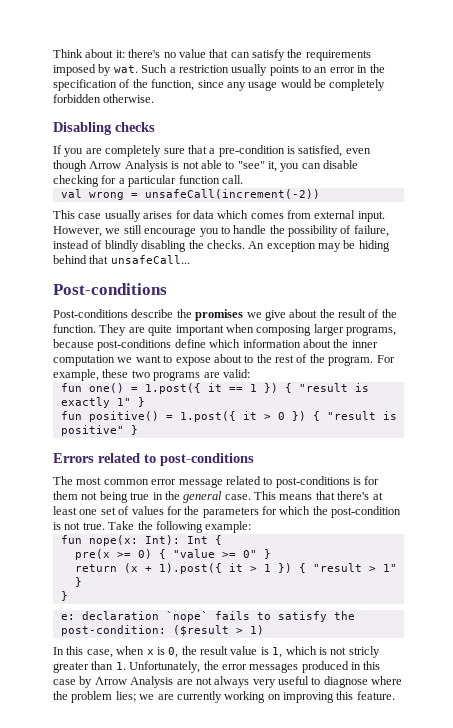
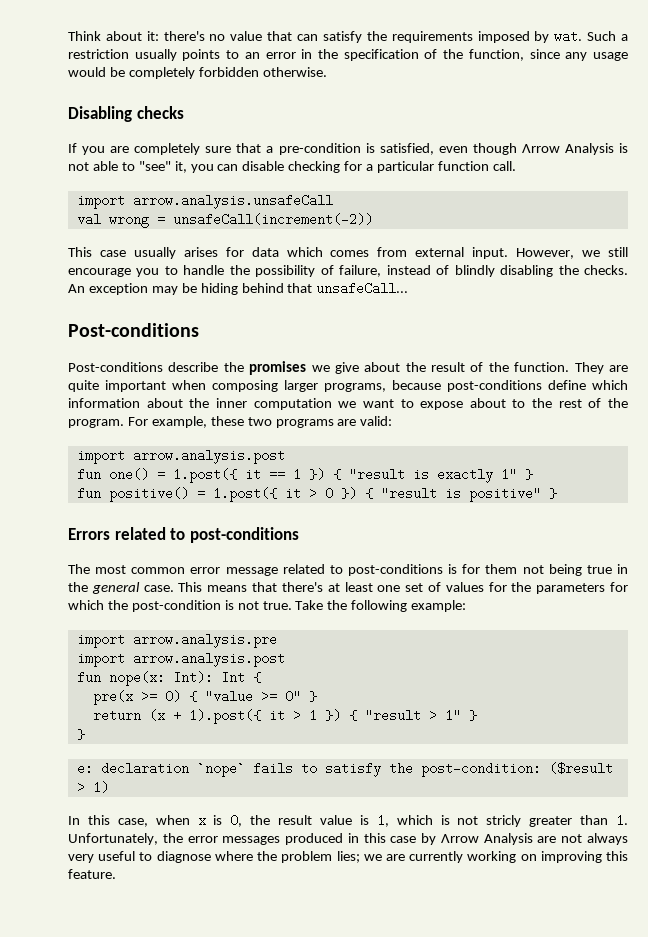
(243, 179) none -> [76,194,333,209] // import arrow.analysis.unsafeCall
(250, 373) none -> [76,449,285,464] // import arrow.analysis.post
(252, 527) none -> [76,633,277,648] [76,652,285,667] // import arrow.analysis.pre // import arrow.analysis.post

